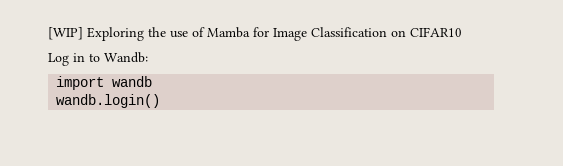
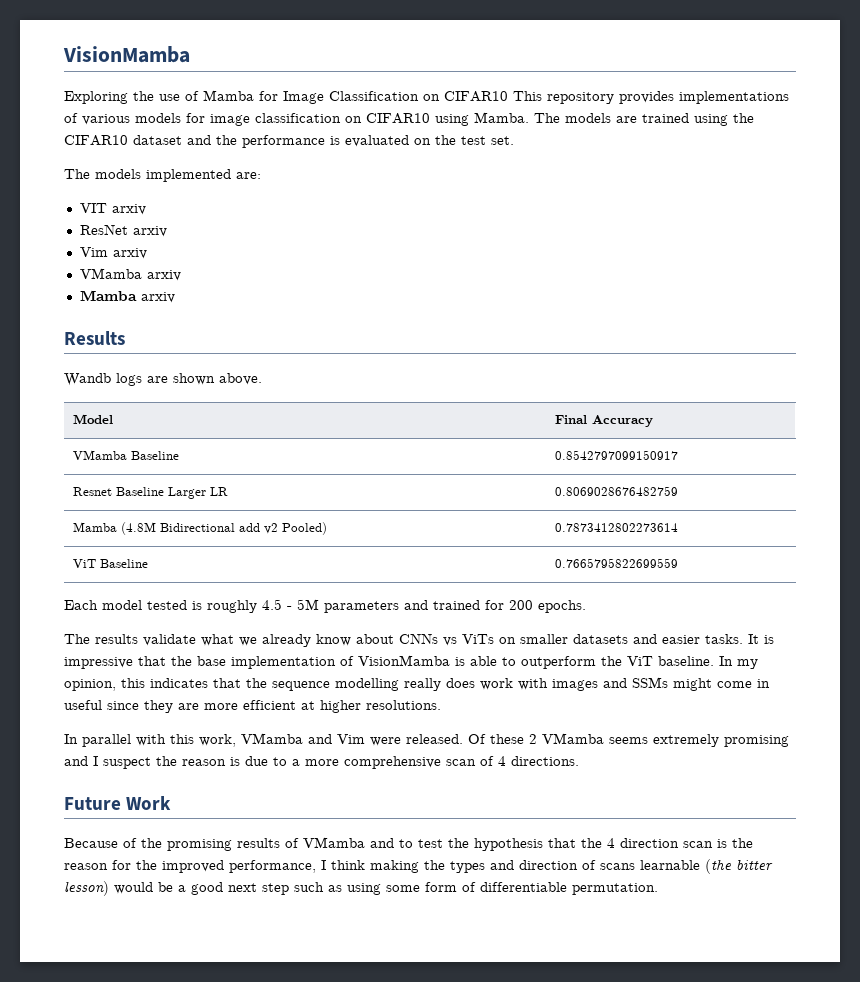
[48,27,83,40] [WIP] -> [63,46,190,63] VisionMamba //
[48,52,148,66] [56,76,153,90] [56,94,161,108] // Log in to Wandb: // import wandb // wandb.login() -> [513,91,789,104] [64,112,754,126] [64,135,514,148] [64,169,261,182] [79,203,146,215] [79,224,167,237] [79,247,147,259] [79,268,181,281] [79,290,175,303] [64,331,125,345] [64,373,262,386] [72,414,113,424] [554,415,653,427] [72,450,179,460] [554,450,678,460] [72,487,228,499] [554,486,678,496] [72,522,327,535] [554,523,678,532] [72,559,148,568] [554,558,678,568] [64,599,586,613] [64,633,774,647] [64,655,758,669] [64,677,770,691] [64,700,441,713] [64,733,789,747] [64,756,579,769] [64,796,172,810] [64,837,753,851] [64,859,773,874] [64,881,658,896] This repository provides implementations of various models for image classification on CIFAR10 using Mamba. The models are trained using the CIFAR10 dataset and the performance is evaluated on the test set. // The models implemented are: // VIT arxiv // ResNet arxiv // Vim arxiv // VMamba arxiv // Mamba arxiv // Results // Wandb logs are shown above. // Model | Final Accuracy // VMamba Baseline | 0.8542797099150917 // Resnet Baseline Larger LR | 0.8069028676482759 // Mamba (4.8M Bidirectional add v2 Pooled) | 0.7873412802273614 // ViT Baseline | 0.7665795822699559 // Each model tested is roughly 4.5 - 5M parameters and trained for 200 epochs. // The results validate what we already know about CNNs vs ViTs on smaller datasets and easier tasks. It is impressive that the base implementation of VisionMamba is able to outperform the ViT baseline. In my opinion, this indicates that the sequence modelling really does work with images and SSMs might come in useful since they are more efficient at higher resolutions. // In parallel with this work, VMamba and Vim were released. Of these 2 VMamba seems extremely promising and I suspect the reason is due to a more comprehensive scan of 4 directions. // Future Work // Because of the promising results of VMamba and to test the hypothesis that the 4 direction scan is the reason for the improved performance, I think making the types and direction of scans learnable (the bitter lesson) would be a good next step such as using some form of differentiable permutation.

